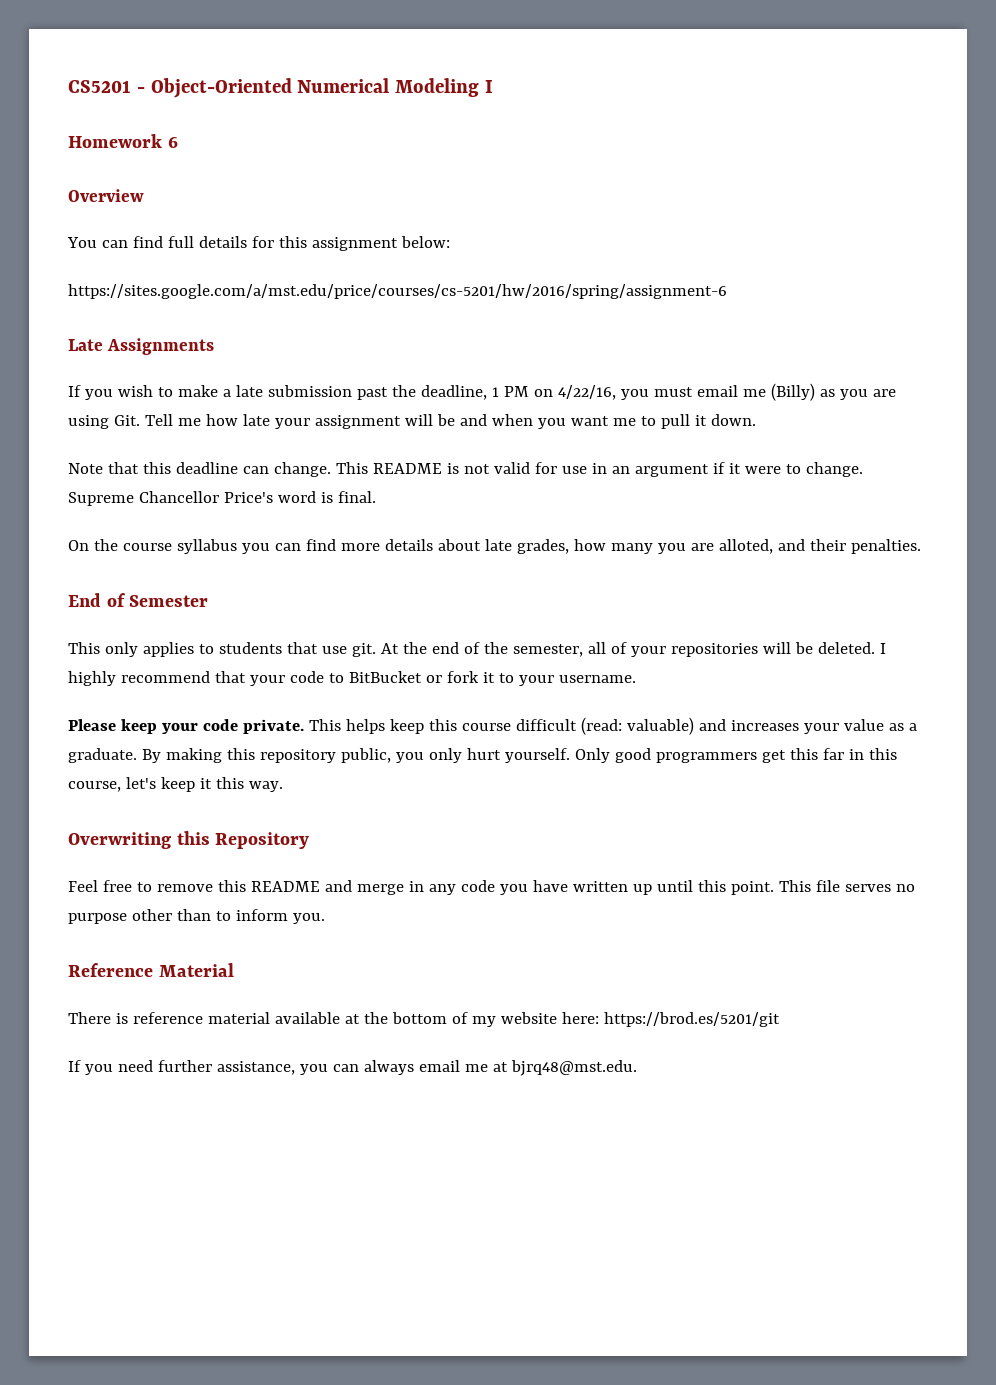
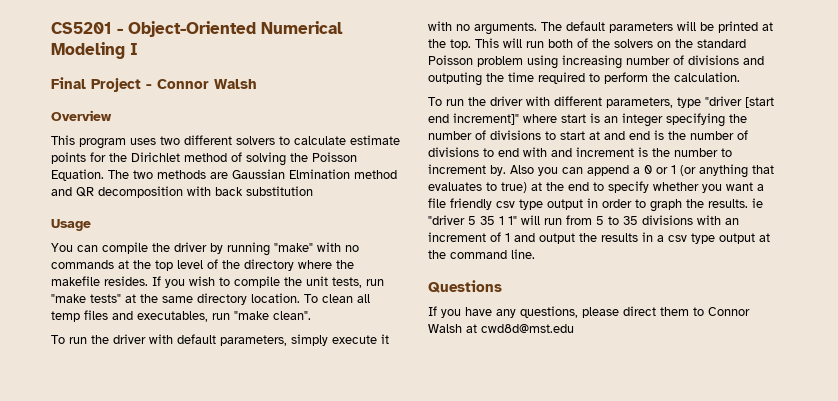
[68,134,178,148] [68,189,144,202] [67,236,450,251] [68,284,727,299] [68,338,215,355] [68,383,896,401] [68,414,756,429] [68,462,863,477] [68,491,376,506] [68,539,921,554] [68,593,209,607] [68,642,886,657] [68,671,636,686] [68,717,917,735] [68,748,897,763] [68,777,283,792] [68,831,310,849] [68,880,915,895] [68,909,325,924] [68,963,234,977] [68,1012,780,1027] [68,1060,637,1076] Homework 6 // Overview // You can find full details for this assignment below: // https://sites.google.com/a/mst.edu/price/courses/cs-5201/hw/2016/spring/assignment-6 // Late Assignments // If you wish to make a late submission past the deadline, 1 PM on 4/22/16, you must email me (Billy) as you are using Git. Tell me how late your assignment will be and when you want me to pull it down. // Note that this deadline can change. This README is not valid for use in an argument if it were to change. Supreme Chancellor Price's word is final. // On the course syllabus you can find more details about late grades, how many you are alloted, and their penalties. // End of Semester // This only applies to students that use git. At the end of the semester, all of your repositories will be deleted. I highly recommend that your code to BitBucket or fork it to your username. // Please keep your code private. This helps keep this course difficult (read: valuable) and increases your value as a graduate. By making this repository public, you only hurt yourself. Only good programmers get this far in this course, let's keep it this way. // Overwriting this Repository // Feel free to remove this README and merge in any code you have written up until this point. This file serves no purpose other than to inform you. // Reference Material // There is reference material available at the bottom of my website here: https://brod.es/5201/git // If you need further assistance, you can always email me at bjrq48@mst.edu. -> [51,77,257,92] [51,110,112,121] [51,135,400,149] [51,152,357,166] [51,169,397,181] [51,186,313,198] [51,219,91,231] [51,242,359,256] [51,259,354,271] [51,276,384,288] [51,293,370,305] [51,310,311,322] [51,334,389,346] [428,21,773,35] [428,38,746,50] [428,55,764,69] [428,72,740,86] [428,96,774,108] [428,113,747,127] [428,130,748,140] [428,147,732,157] [428,164,774,178] [428,181,764,193] [428,198,763,212] [428,215,739,225] [428,232,770,244] [428,249,535,259] [428,280,502,293] [428,306,750,318] [428,324,574,333] Final Project - Connor Walsh // Overview // This program uses two different solvers to calculate estimate points for the Dirichlet method of solving the Poisson Equation. The two methods are Gaussian Elmination method and QR decomposition with back substitution // Usage // You can compile the driver by running "make" with no commands at the top level of the directory where the makefile resides. If you wish to compile the unit tests, run "make tests" at the same directory location. To clean all temp files and executables, run "make clean". // To run the driver with default parameters, simply execute it with no arguments. The default parameters will be printed at the top. This will run both of the solvers on the standard Poisson problem using increasing number of divisions and outputing the time required to perform the calculation. // To run the driver with different parameters, type "driver [start end increment]" where start is an integer specifying the number of divisions to start at and end is the number of divisions to end with and increment is the number to increment by. Also you can append a 0 or 1 (or anything that evaluates to true) at the end to specify whether you want a file friendly csv type output in order to graph the results. ie "driver 5 35 1 1" will run from 5 to 35 divisions with an increment of 1 and output the results in a csv type output at the command line. // Questions // If you have any questions, please direct them to Connor Walsh at cwd8d@mst.edu

